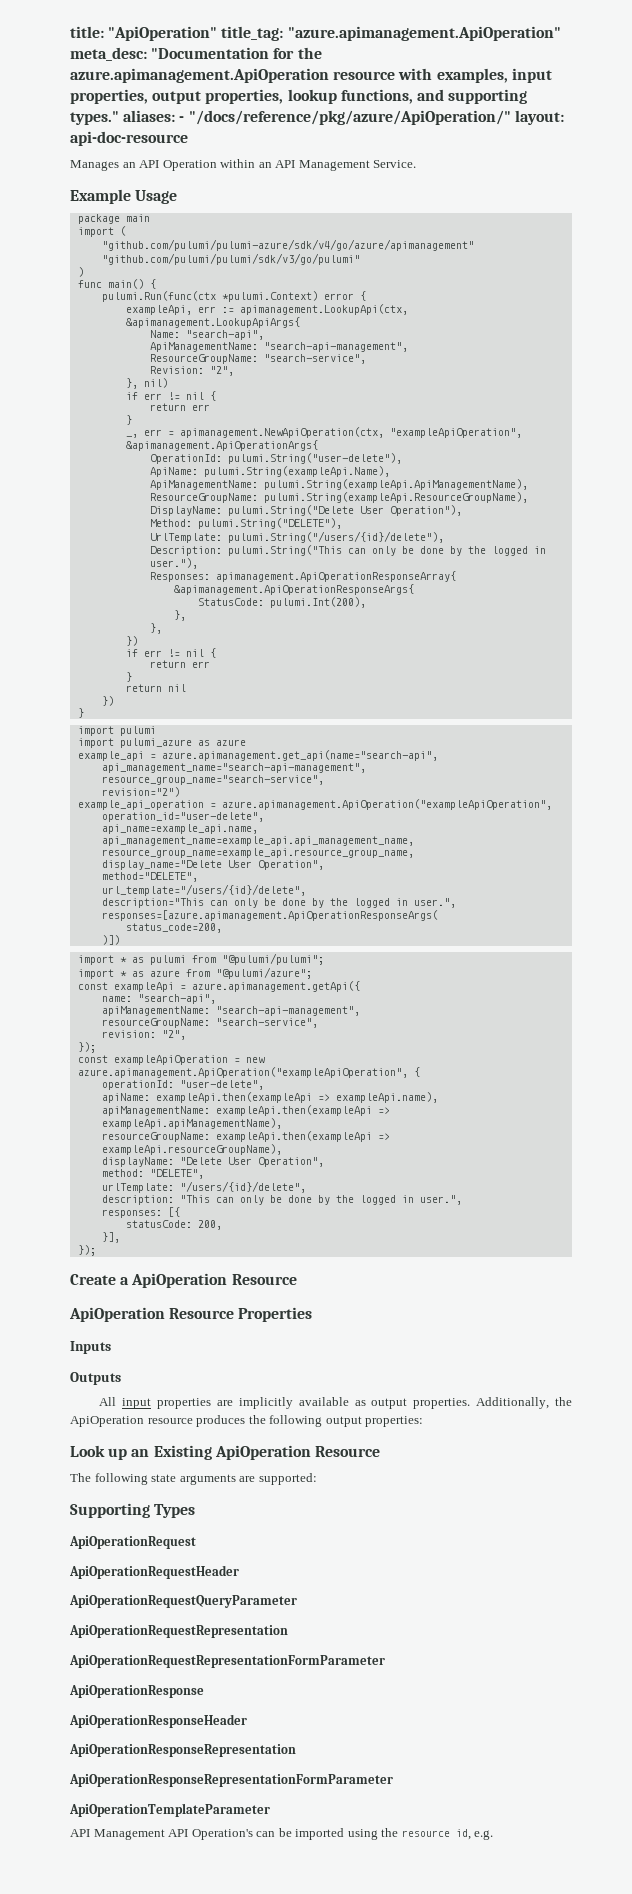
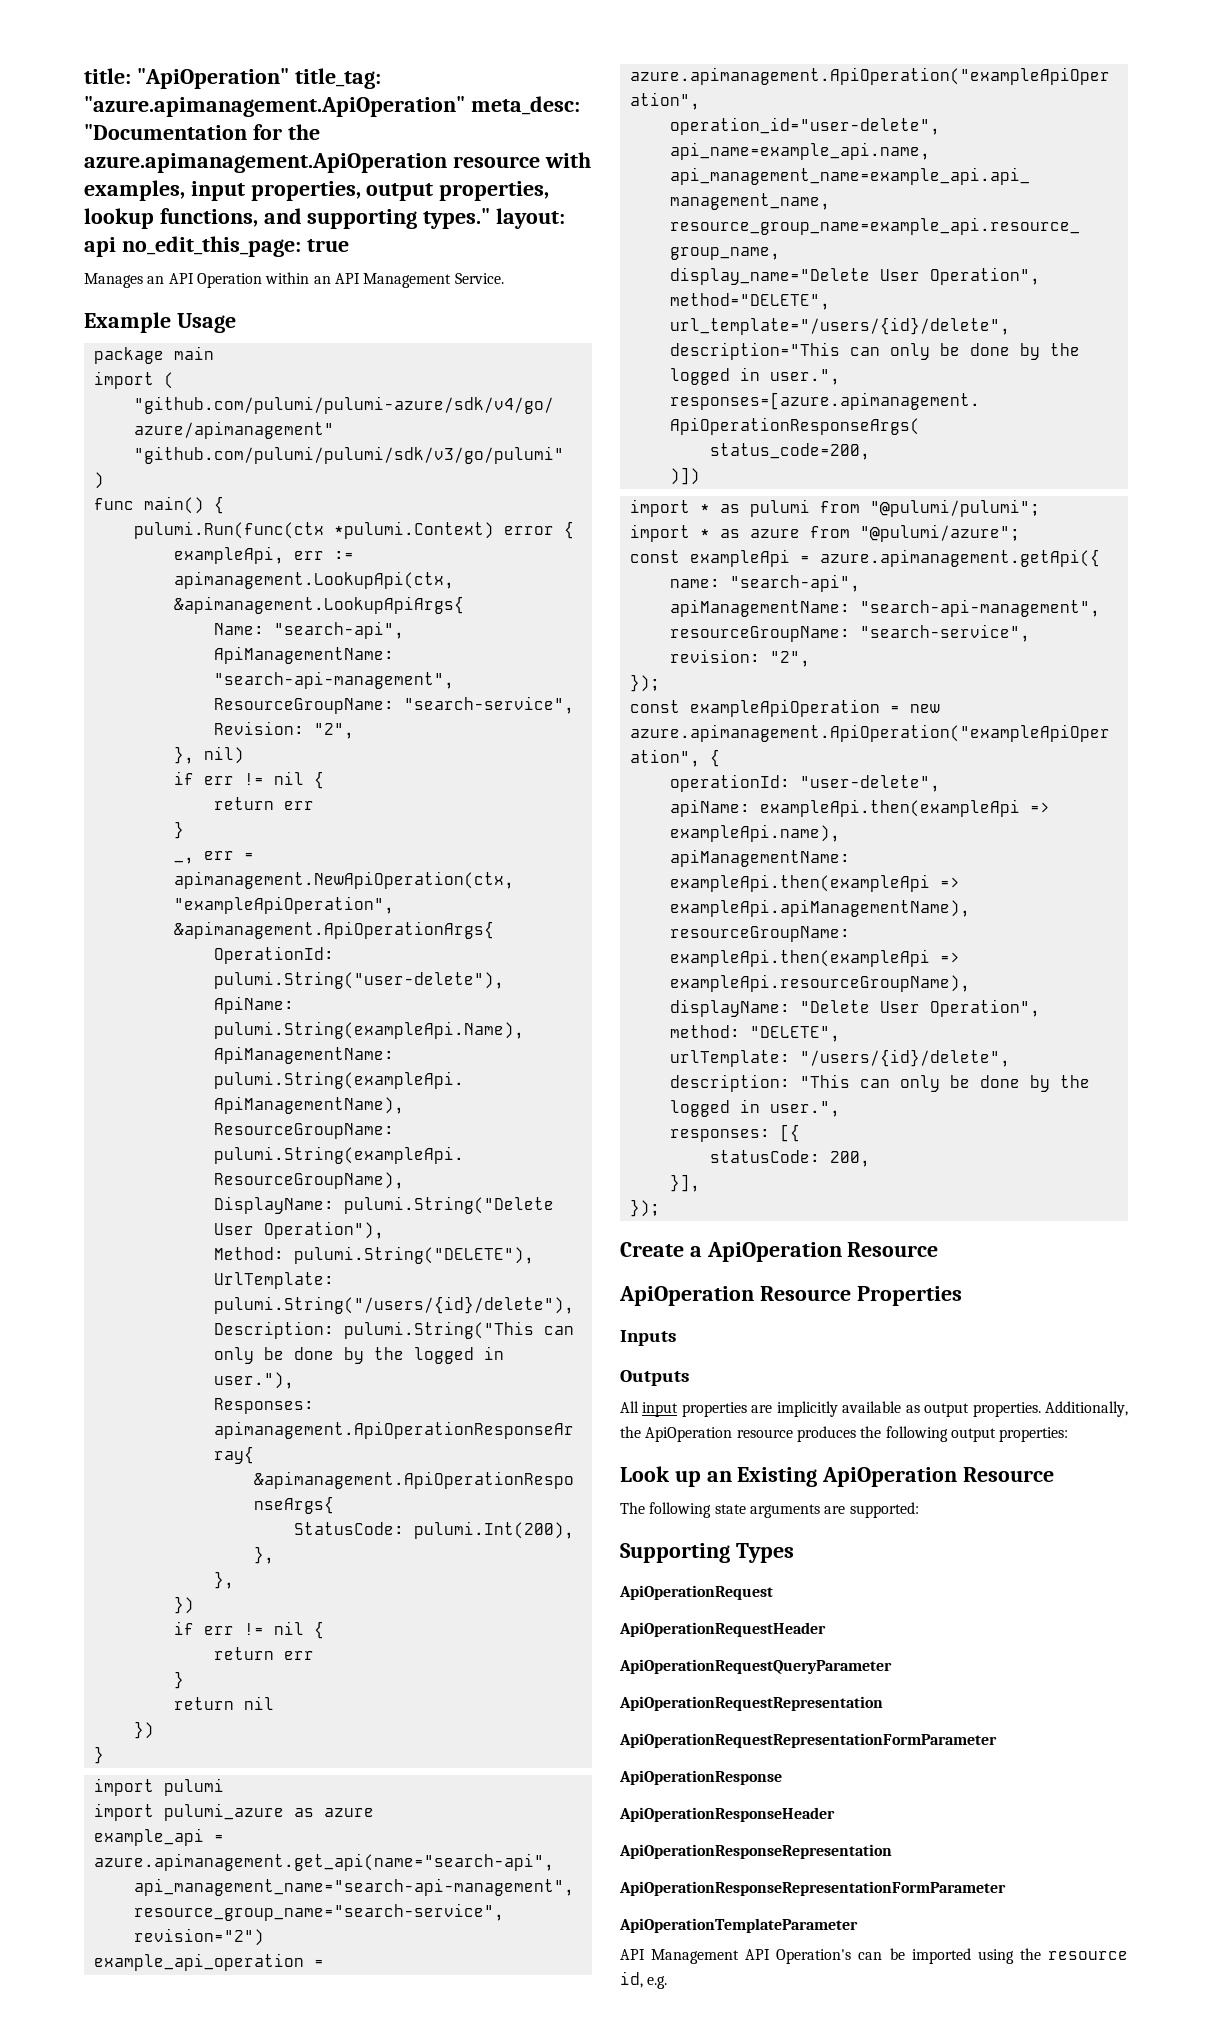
[123,110,564,125] [70,131,188,146] aliases: - "/docs/reference/pkg/azure/ApiOperation/" layout: api-doc-resource -> [496,208,566,229] [84,236,349,257] layout: api no_edit_this_page: true

